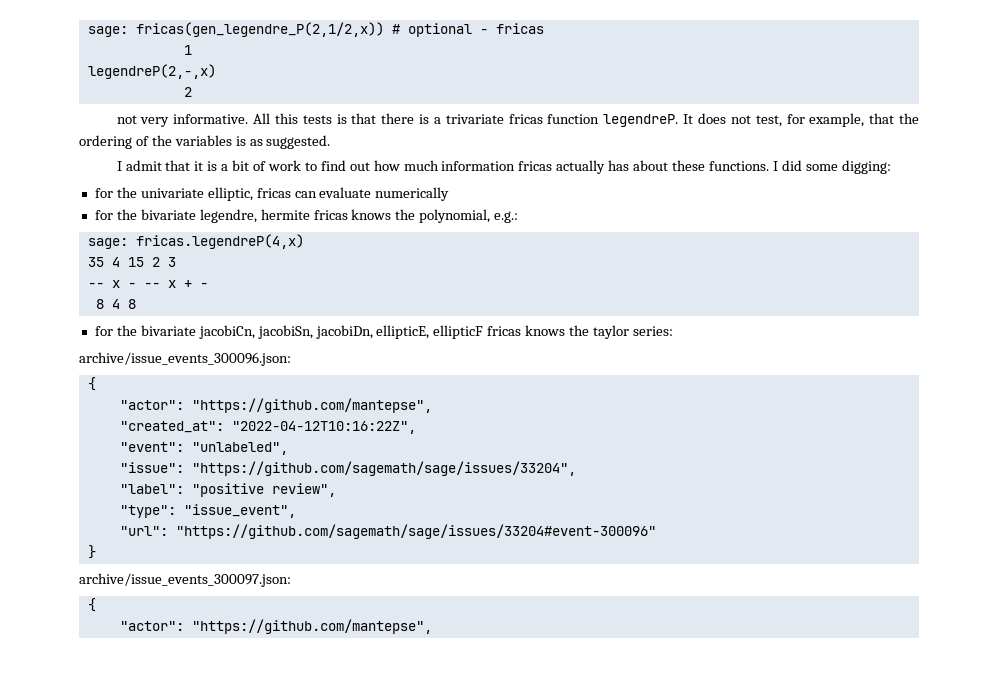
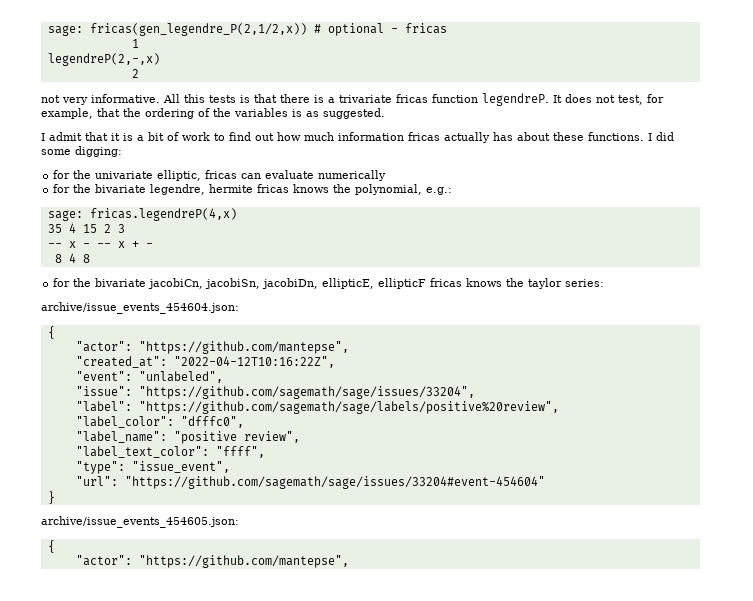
[79,352,291,366] archive/issue_events_300096.json: -> [41,302,239,314] archive/issue_events_454604.json:
(184, 489) none -> [138,401,559,414] [75,416,244,428] [75,431,167,443] "https://github.com/sagemath/sage/labels/positive%20review", // "label_color": "dfffc0", // "label_name":
(336, 490) none -> [75,446,265,458] // "label_text_color": "ffff",
[175,524,656,539] "https://github.com/sagemath/sage/issues/33204#event-300096" -> [124,476,545,489] "https://github.com/sagemath/sage/issues/33204#event-454604"
[79,573,291,587] archive/issue_events_300097.json: -> [41,516,239,528] archive/issue_events_454605.json:

